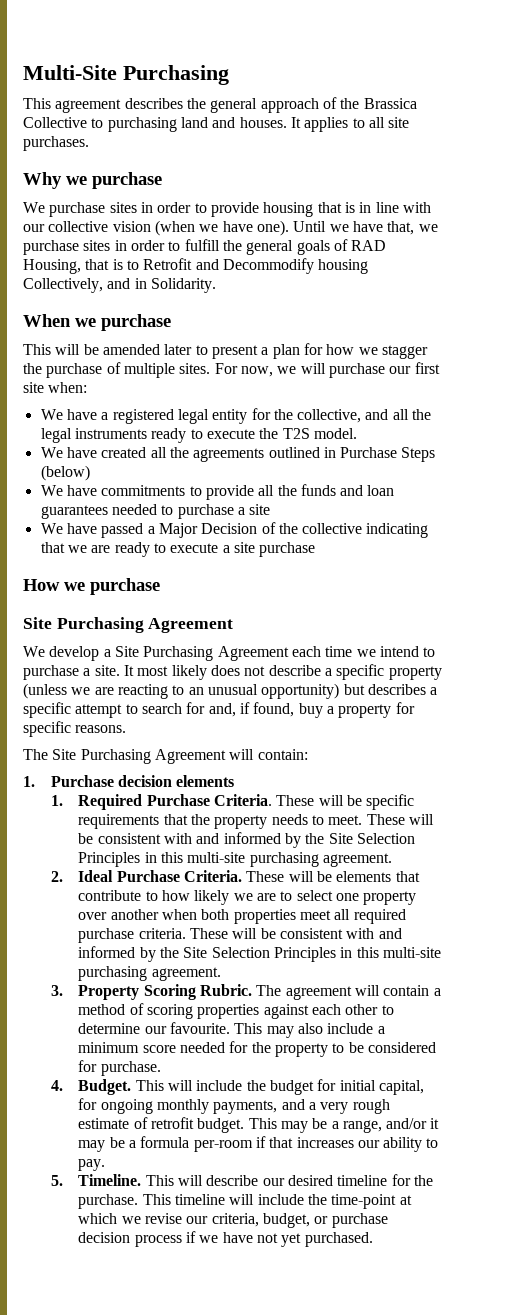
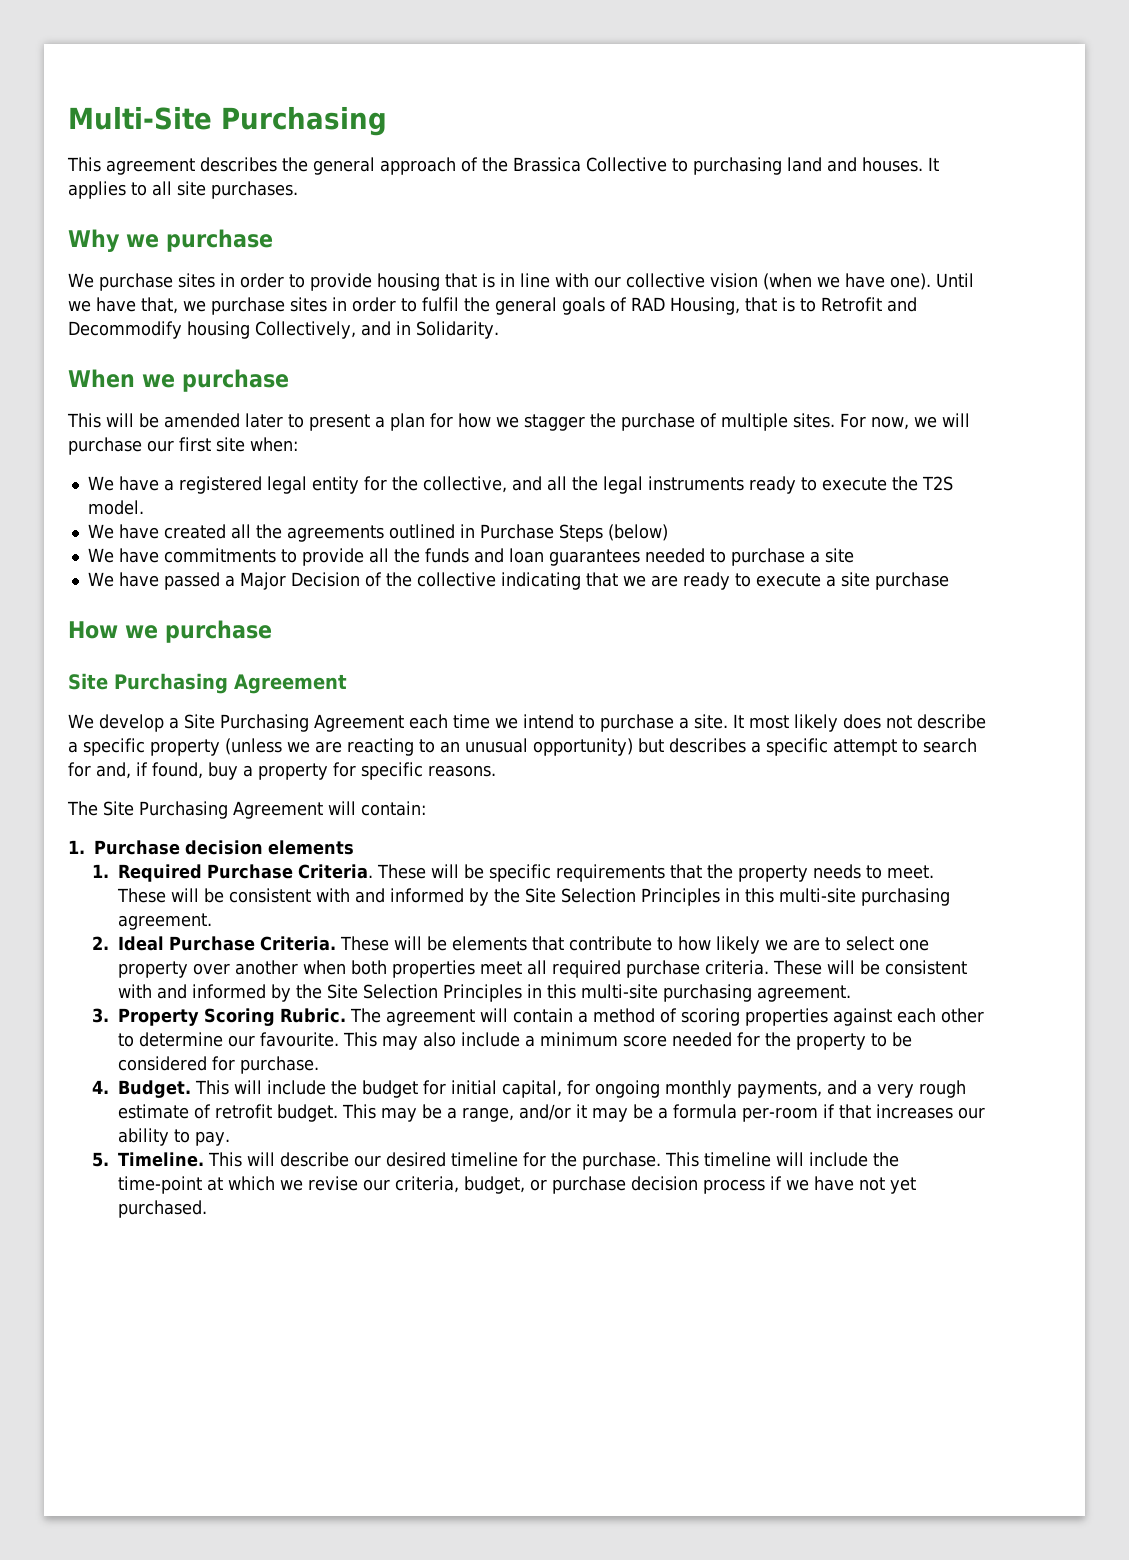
[184,239,220,251] fulfill -> [422,297,459,312] fulfil

